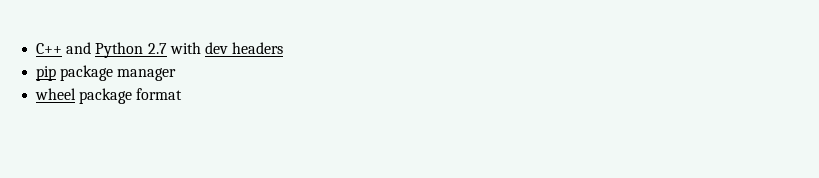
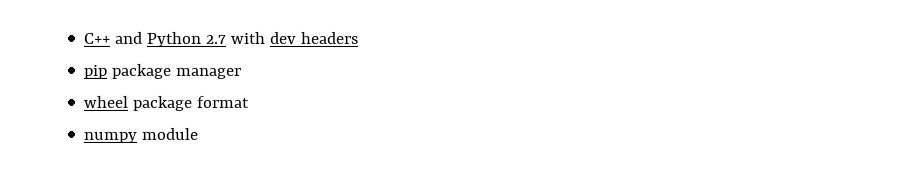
(183, 94) none -> [83,127,199,143] // numpy module

